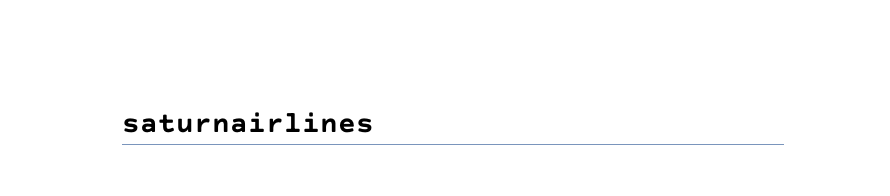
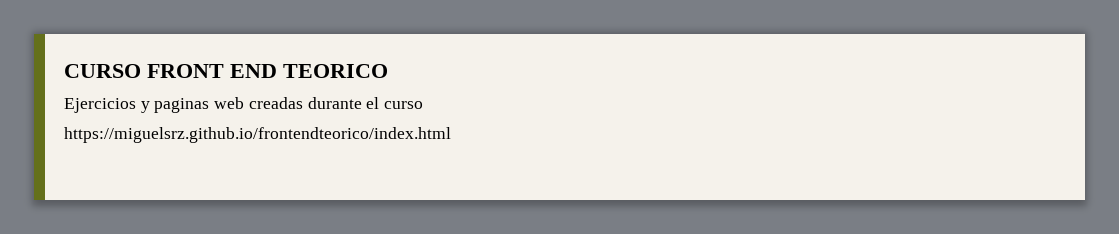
[122,112,374,133] saturnairlines -> [64,64,388,78] [64,97,424,113] [64,127,451,143] CURSO FRONT END TEORICO // Ejercicios y paginas web creadas durante el curso // https://miguelsrz.github.io/frontendteorico/index.html

